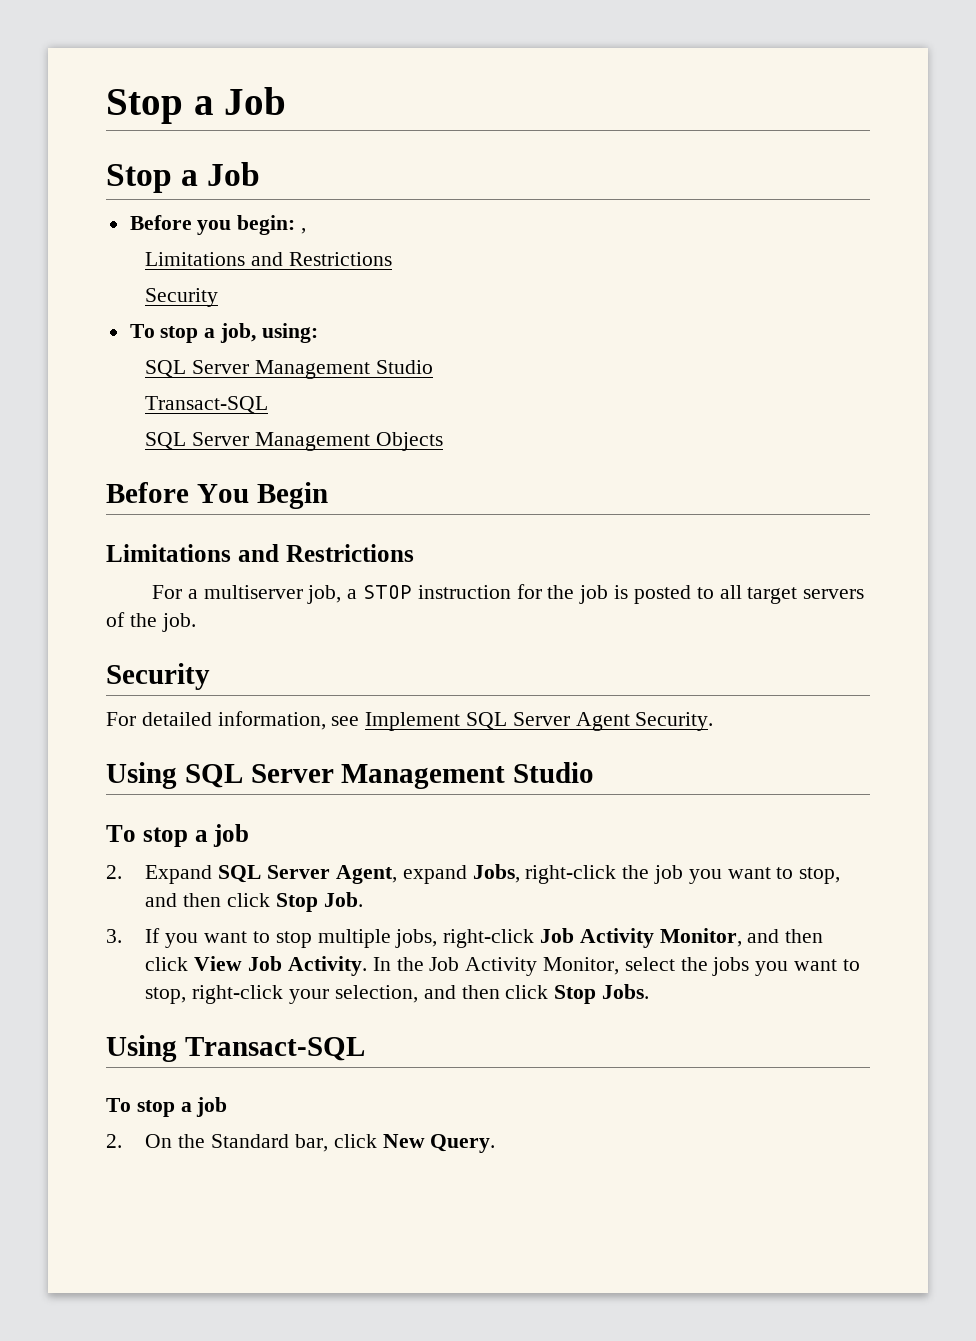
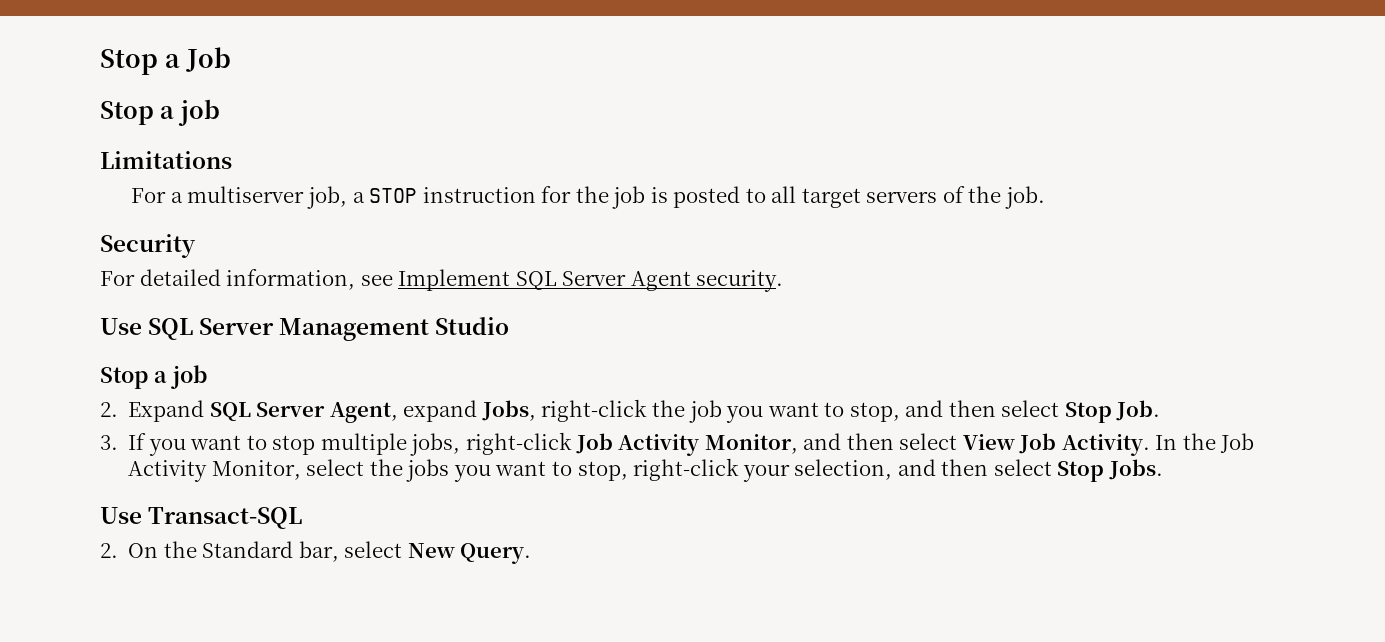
[207,162,261,186] [129,215,307,235] [145,252,393,266] [145,288,219,307] [129,323,318,343] [145,360,433,379] [145,396,269,413] [145,432,443,451] [106,482,328,509] [106,544,414,562] Job // Before you begin: , // Limitations and Restrictions // Security // To stop a job, using: // SQL Server Management Studio // Transact-SQL // SQL Server Management Objects // Before You Begin // Limitations and Restrictions -> [177,99,220,126] [100,151,232,169] job // Limitations
[635,712,714,731] [106,762,595,789] [106,825,188,847] Security. // Using SQL Server Management Studio // To stop -> [696,270,784,292] [100,317,510,341] [100,367,148,389] security. // Use SQL Server Management Studio // Stop
[227,893,271,907] click -> [1001,400,1060,417] select
[145,957,189,971] click -> [899,433,958,450] select
[505,985,549,999] click -> [993,459,1052,476] select
[106,1035,365,1062] [106,1097,228,1117] Using Transact-SQL // To stop a job -> [100,507,303,529] Use Transact-SQL
[333,1134,377,1148] click -> [344,541,403,558] select

